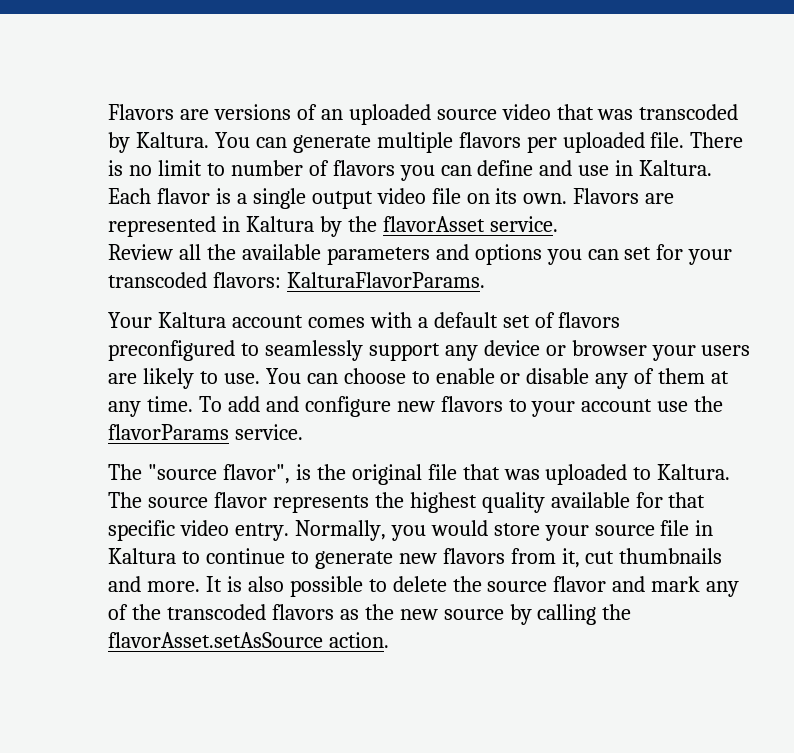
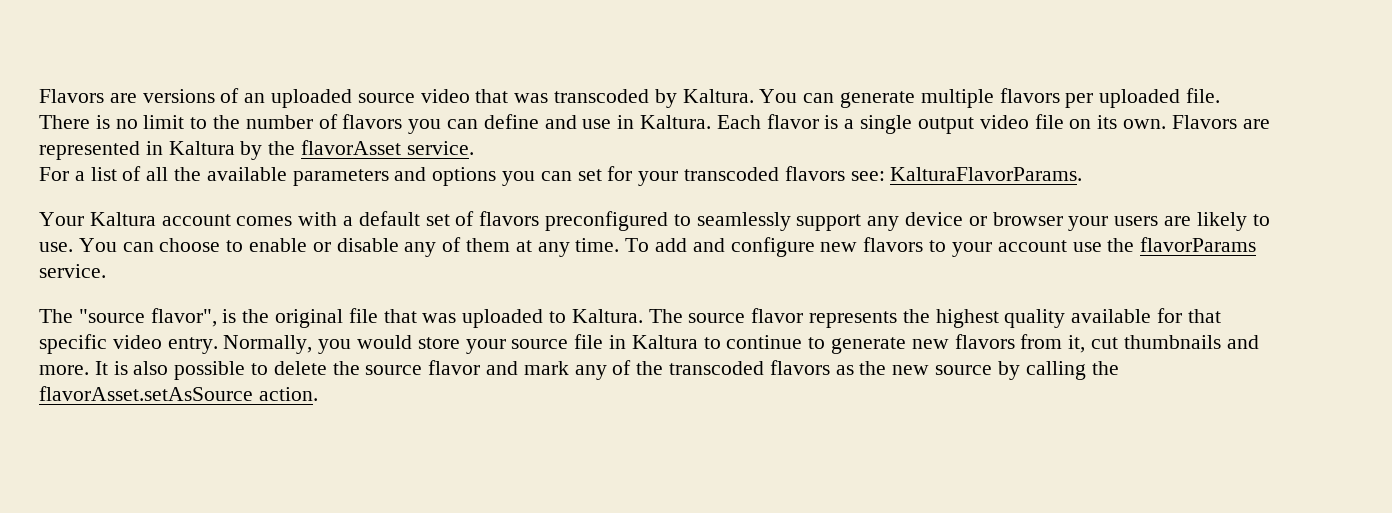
(225, 169) none -> [213,115,241,129] the
[108,244,173,260] Review -> [39,166,142,181] For a list of
[212,272,281,288] flavors: -> [784,166,885,181] flavors see:

